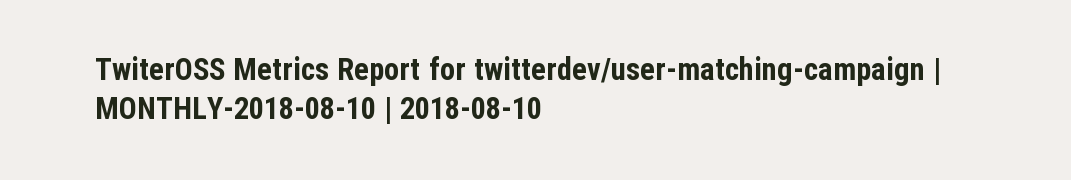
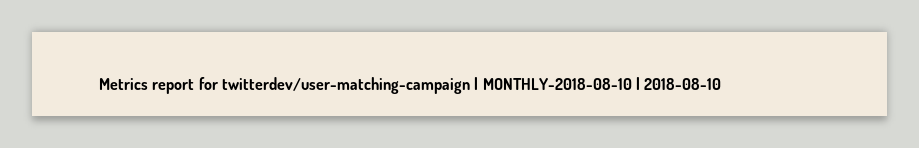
[95,56,421,86] TwiterOSS Metrics Report -> [99,78,195,94] Metrics report

